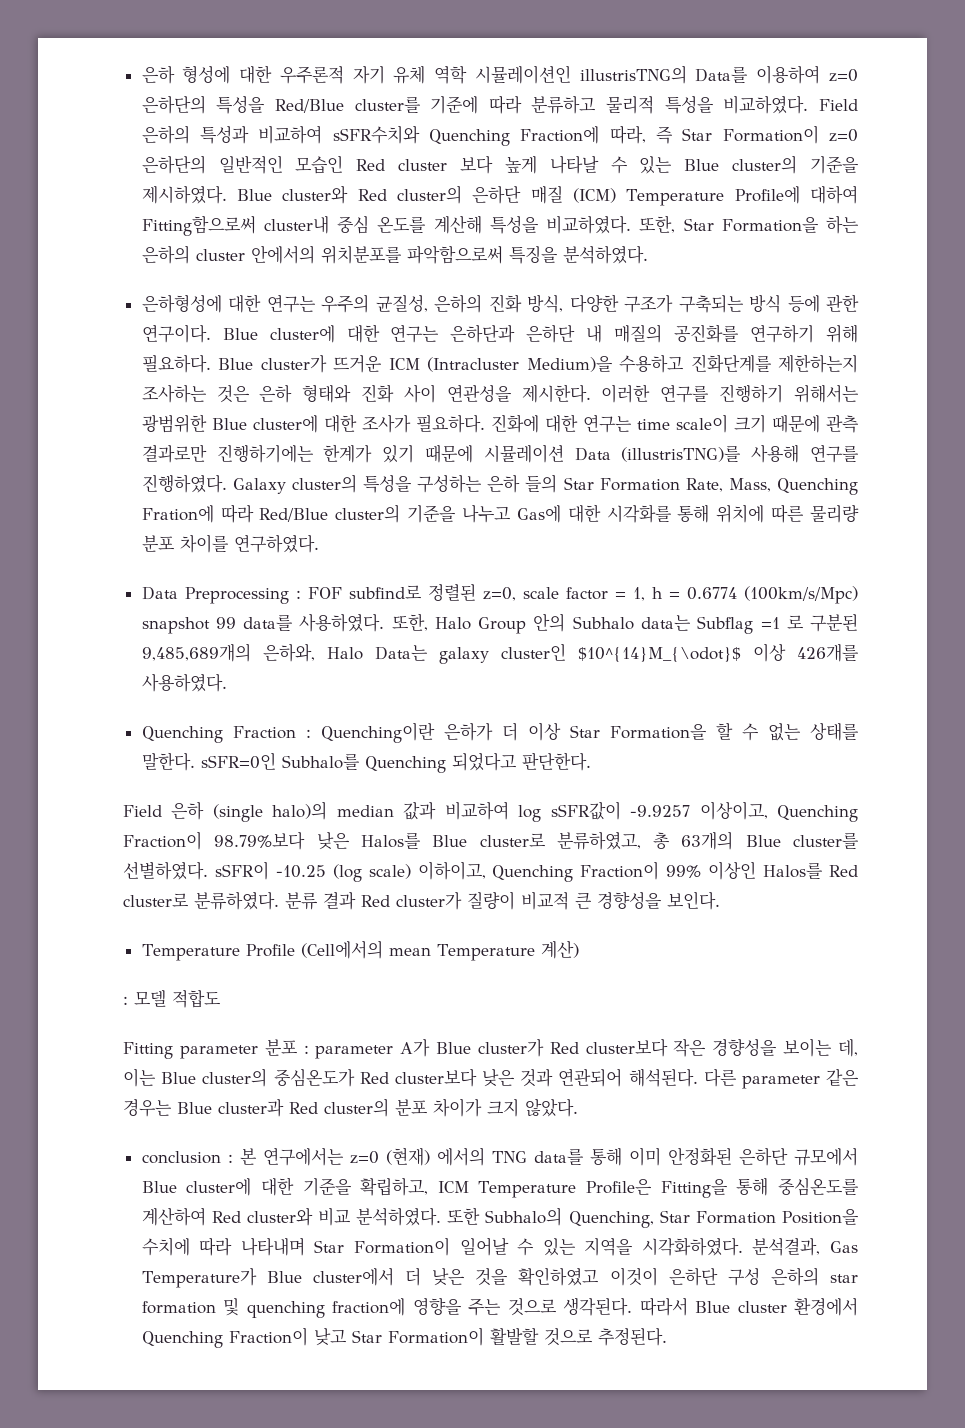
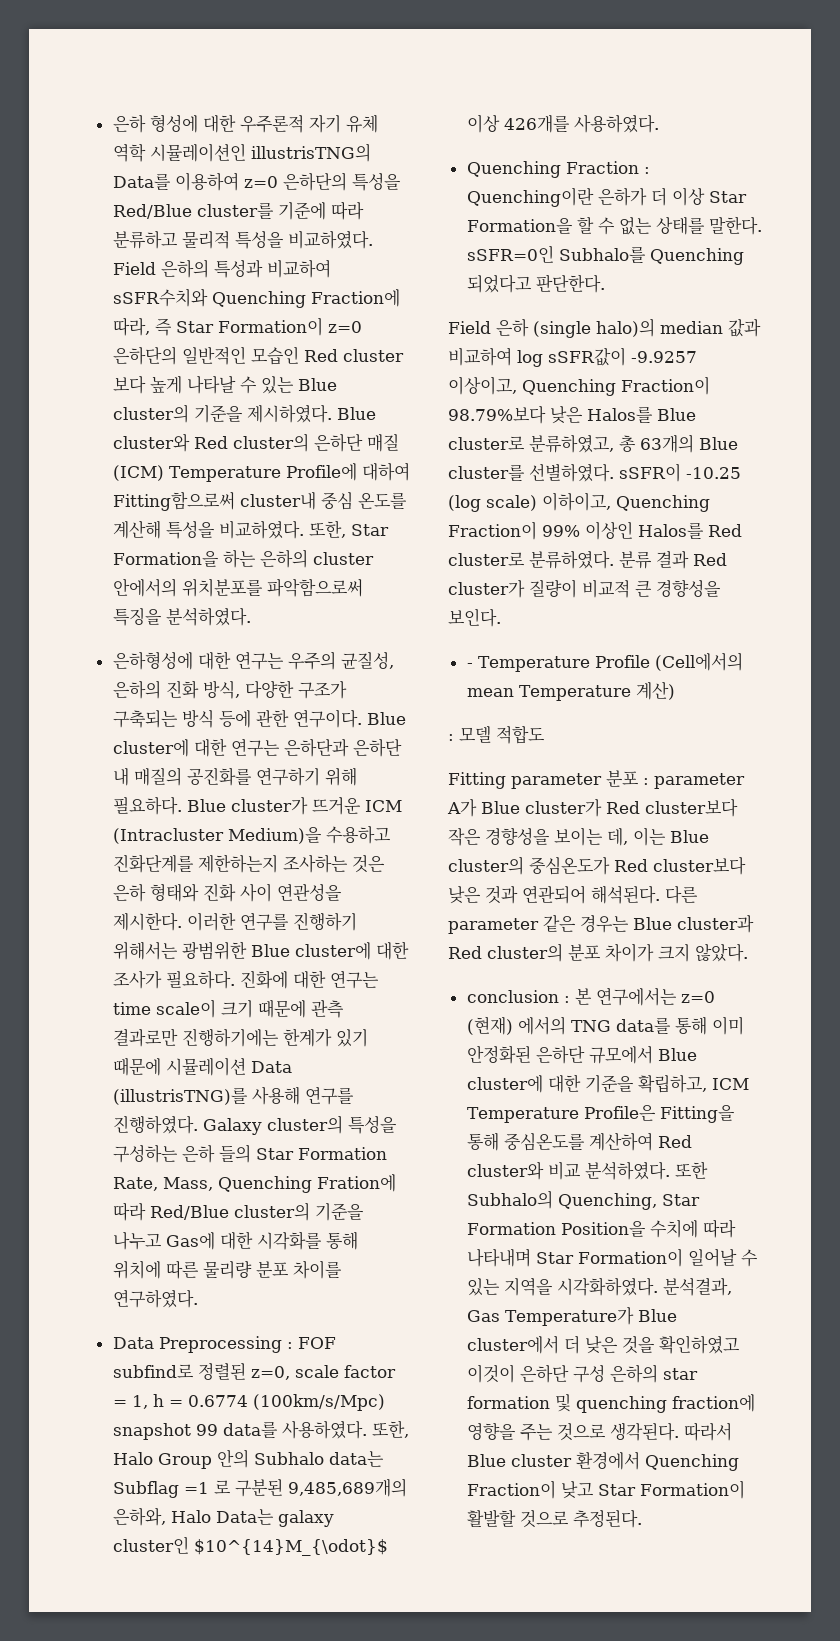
(720, 900) none -> [466,663,473,668] -

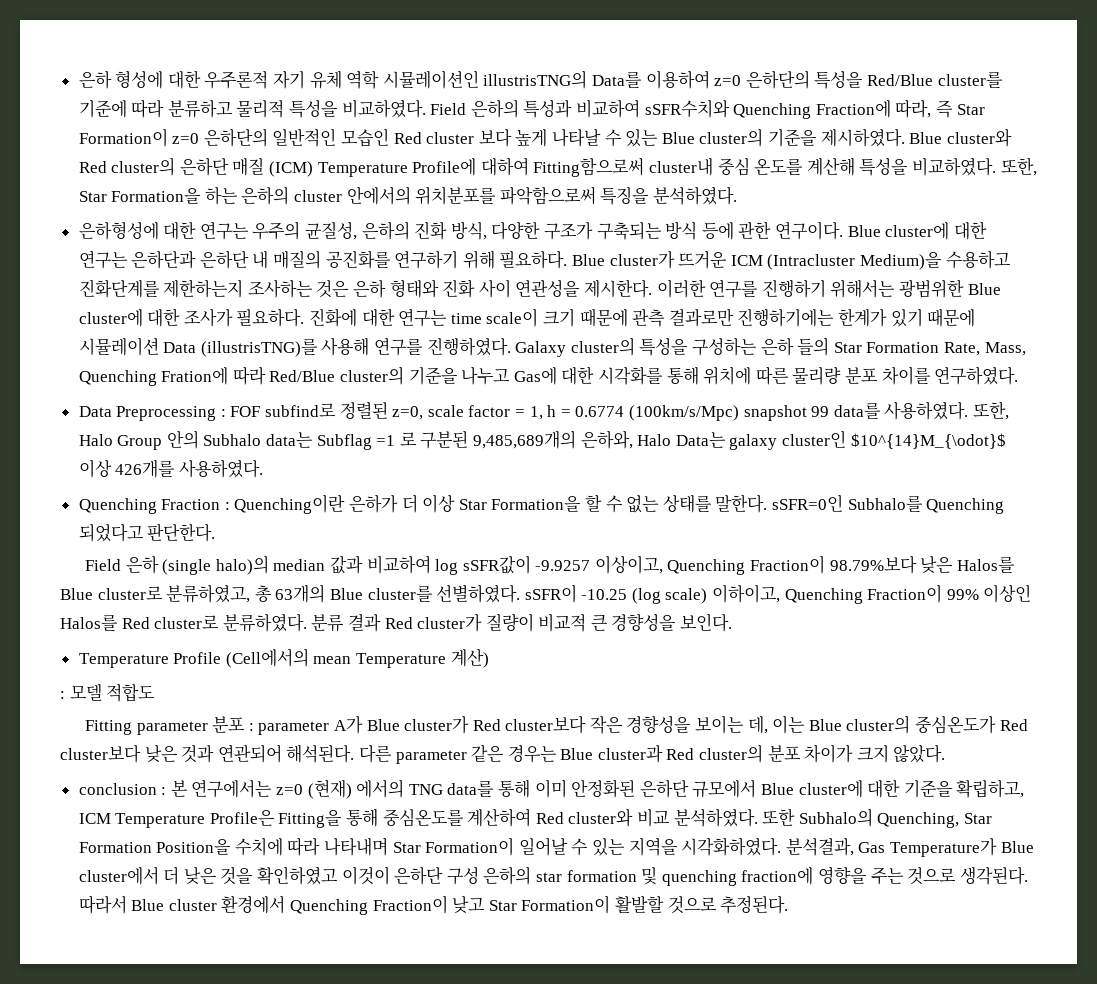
[466,663,473,668] - -> (733, 622) none

